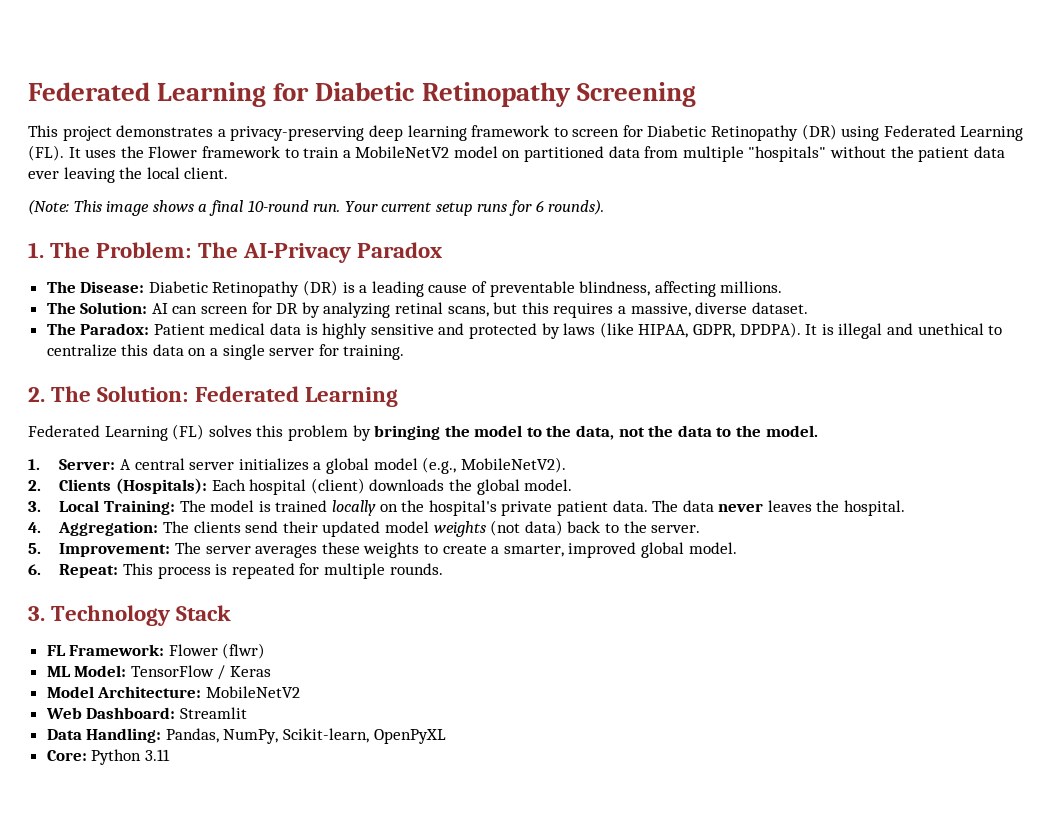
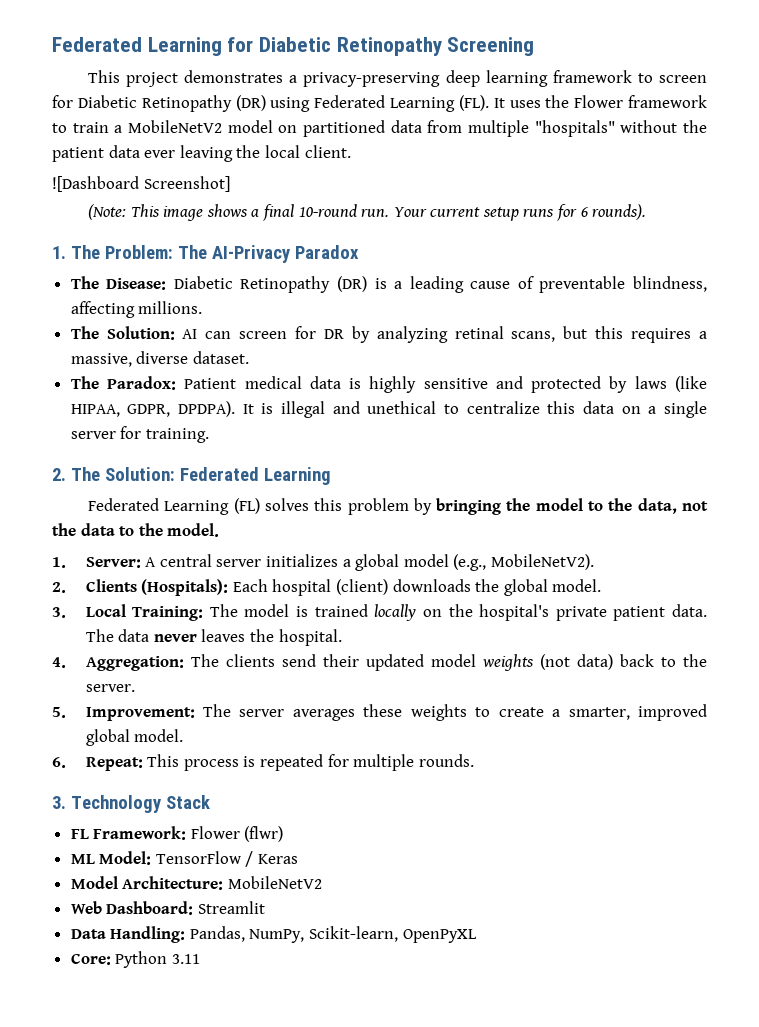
(229, 173) none -> [52,176,230,192] // ![Dashboard Screenshot]

